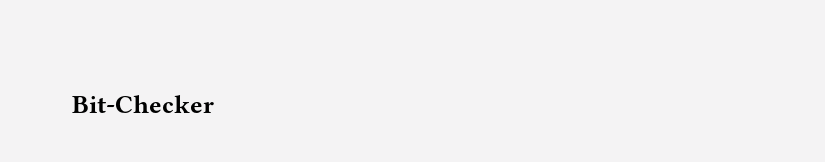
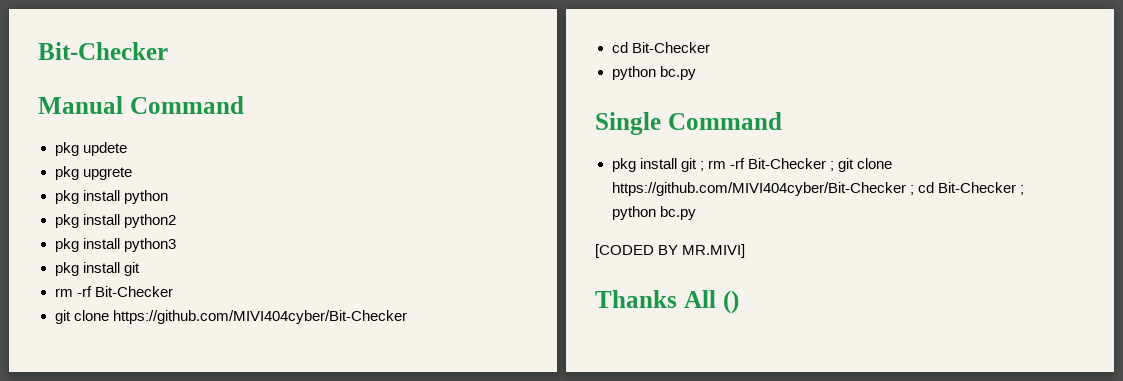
[72,95,214,113] Bit-Checker -> [38,42,168,60] [38,96,244,114] [54,142,127,156] [54,166,132,180] [54,190,168,204] [54,214,176,228] [54,238,176,252] [54,262,140,276] [54,286,173,297] [54,310,407,324] [611,42,710,53] [611,66,696,80] [595,112,782,135] [611,158,892,172] [611,182,1024,196] [611,206,696,220] [595,244,746,258] [595,290,739,314] Bit-Checker // Manual Command // pkg updete // pkg upgrete // pkg install python // pkg install python2 // pkg install python3 // pkg install git // rm -rf Bit-Checker // git clone https://github.com/MIVI404cyber/Bit-Checker // cd Bit-Checker // python bc.py // Single Command // pkg install git ; rm -rf Bit-Checker ; git clone https://github.com/MIVI404cyber/Bit-Checker ; cd Bit-Checker ; python bc.py // [CODED BY MR.MIVI] // Thanks All ()

